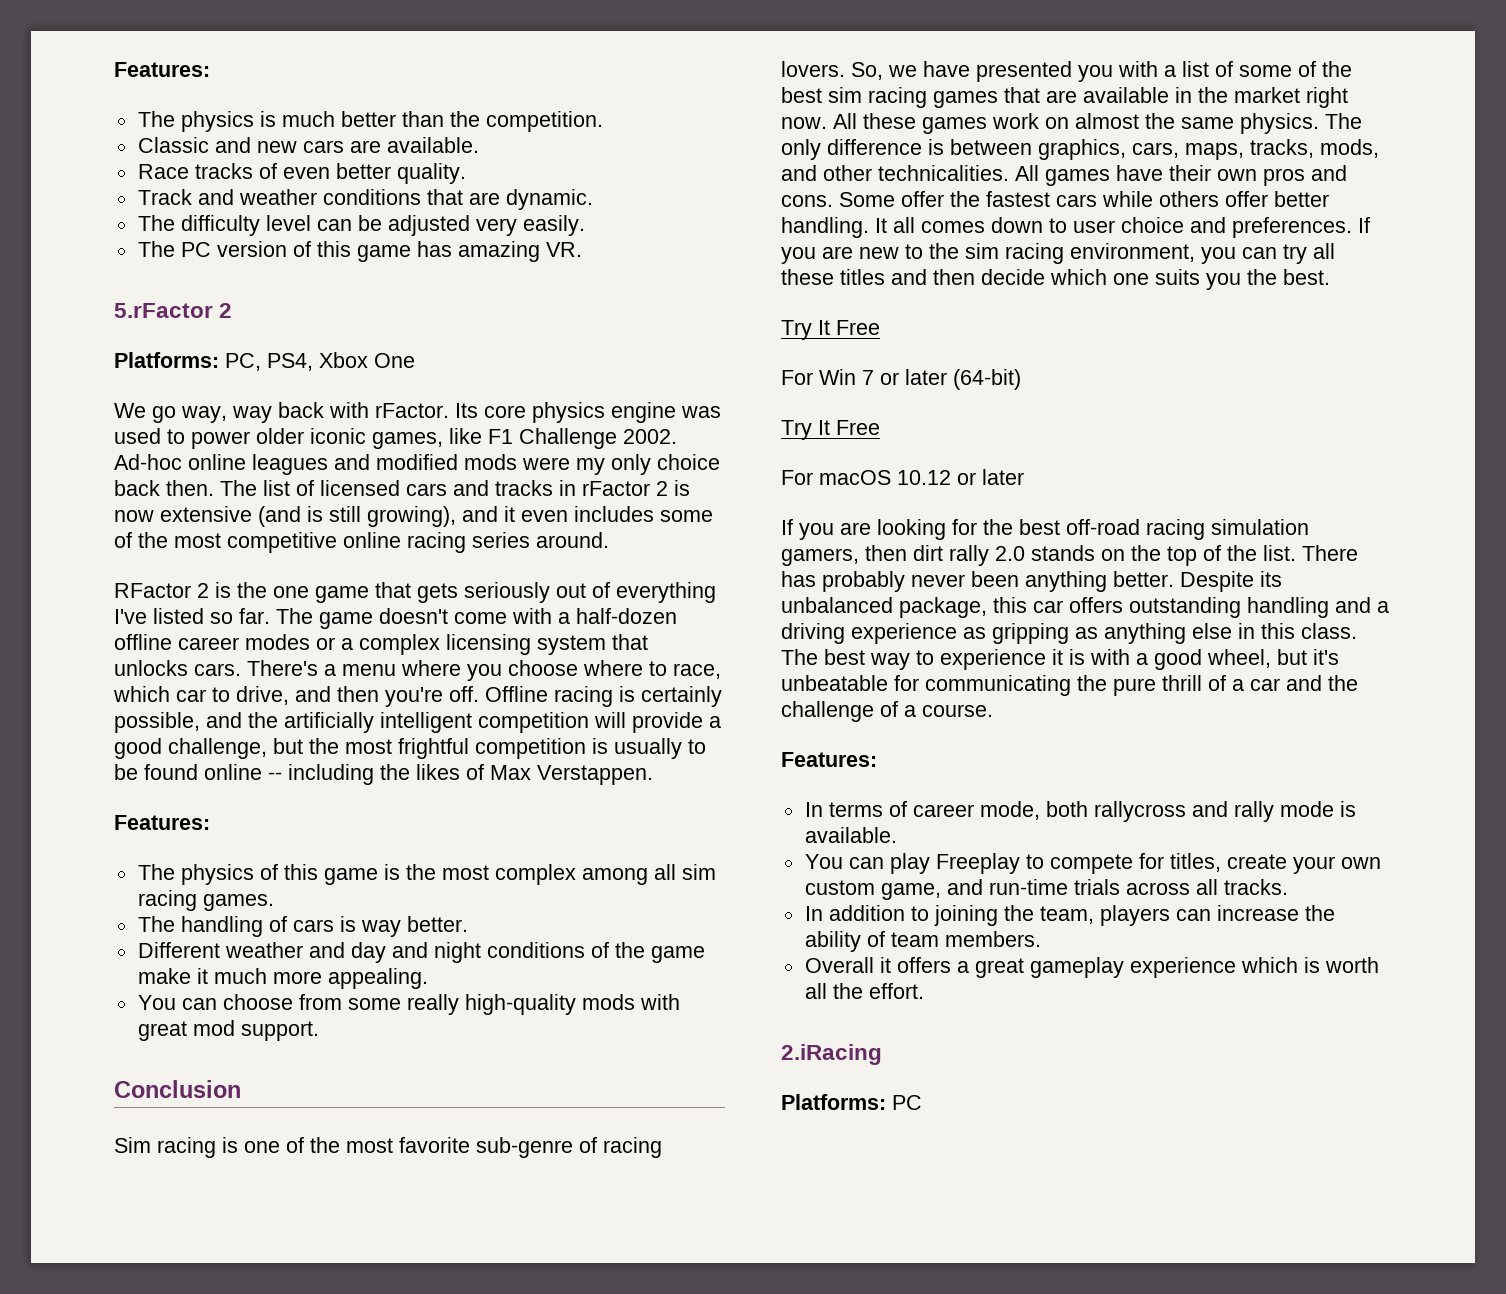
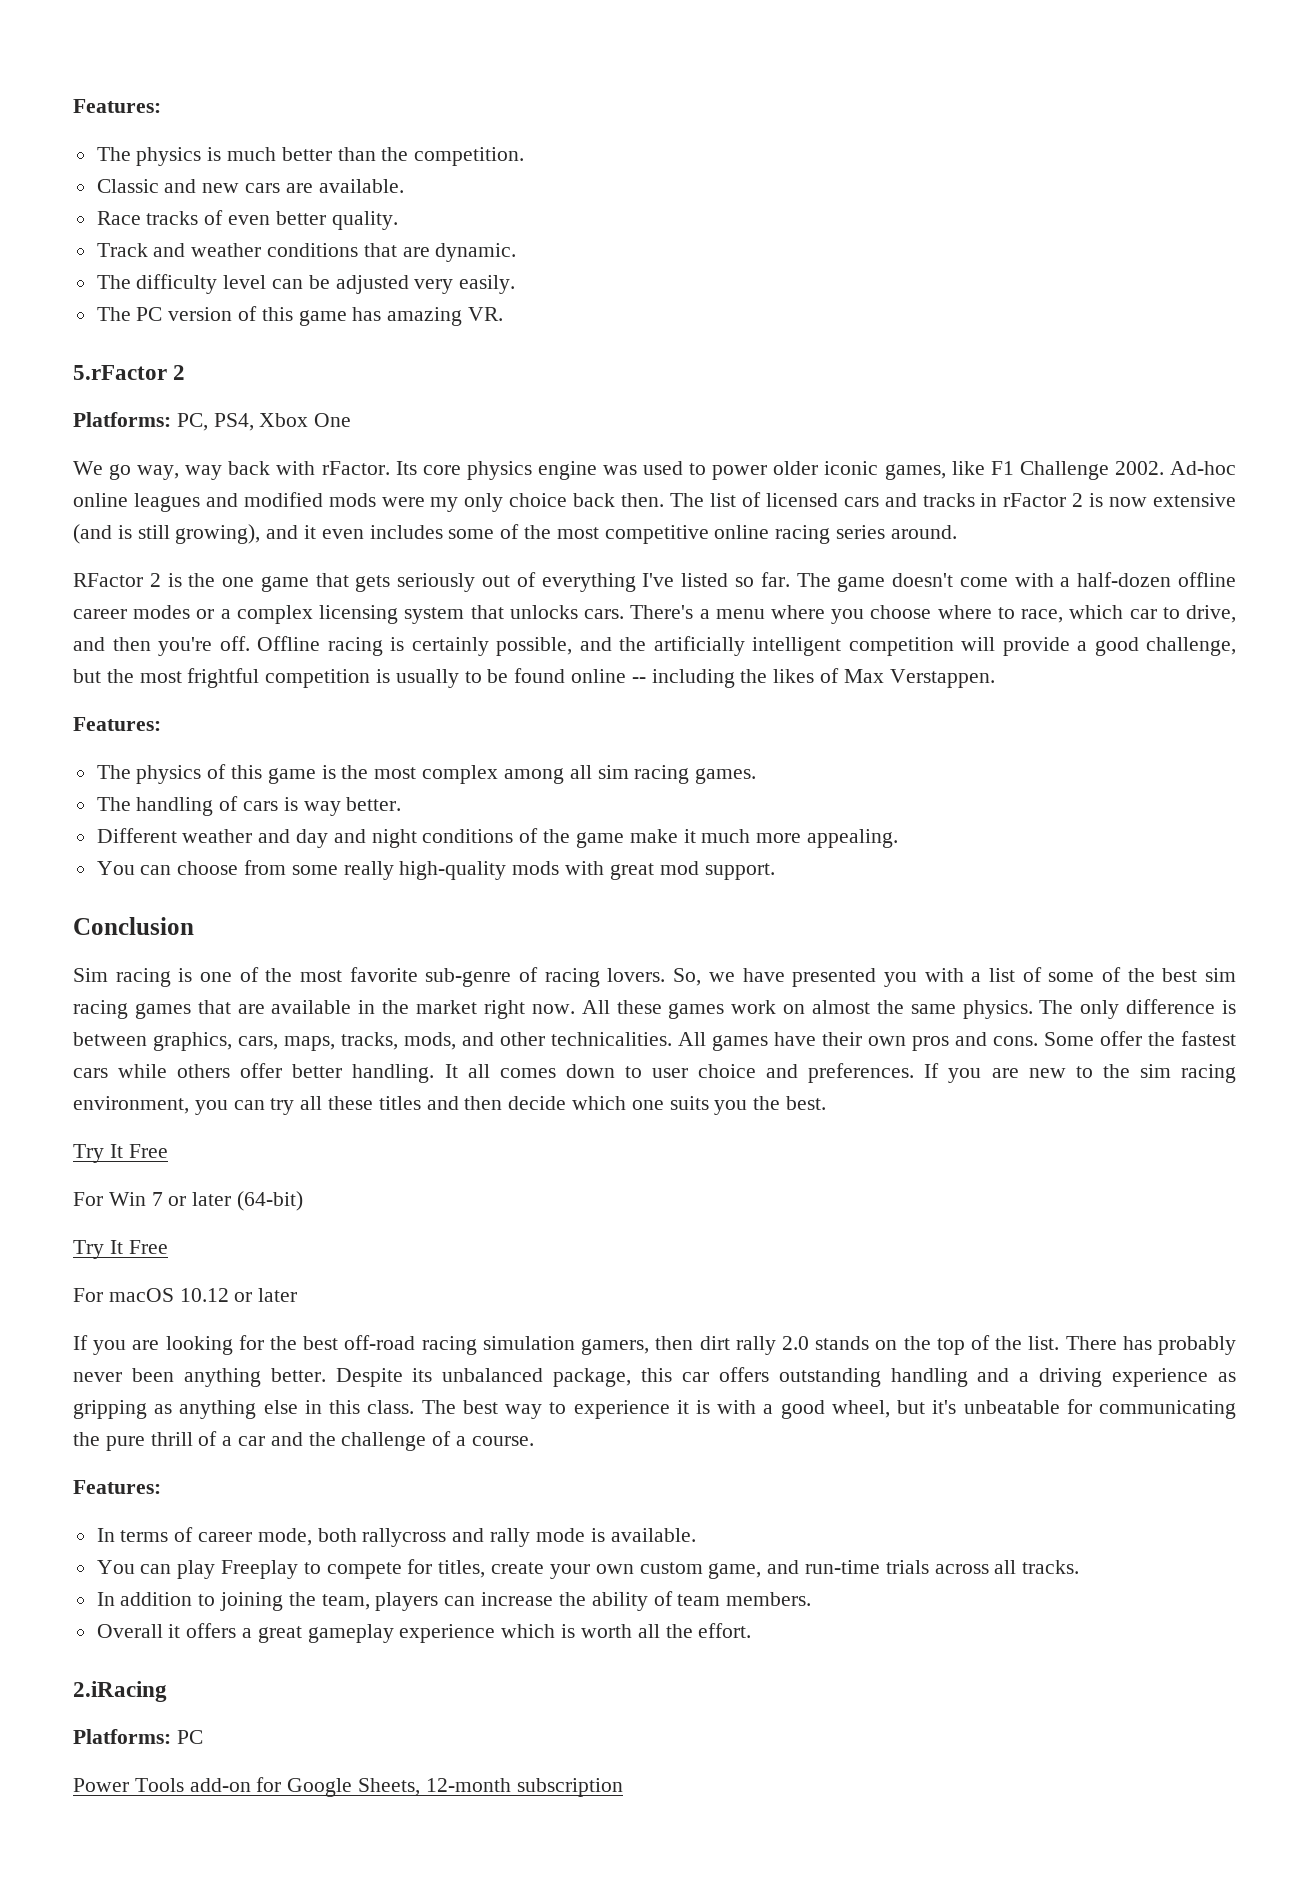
(922, 1102) none -> [73,1777,623,1797] // Power Tools add-on for Google Sheets, 12-month subscription

